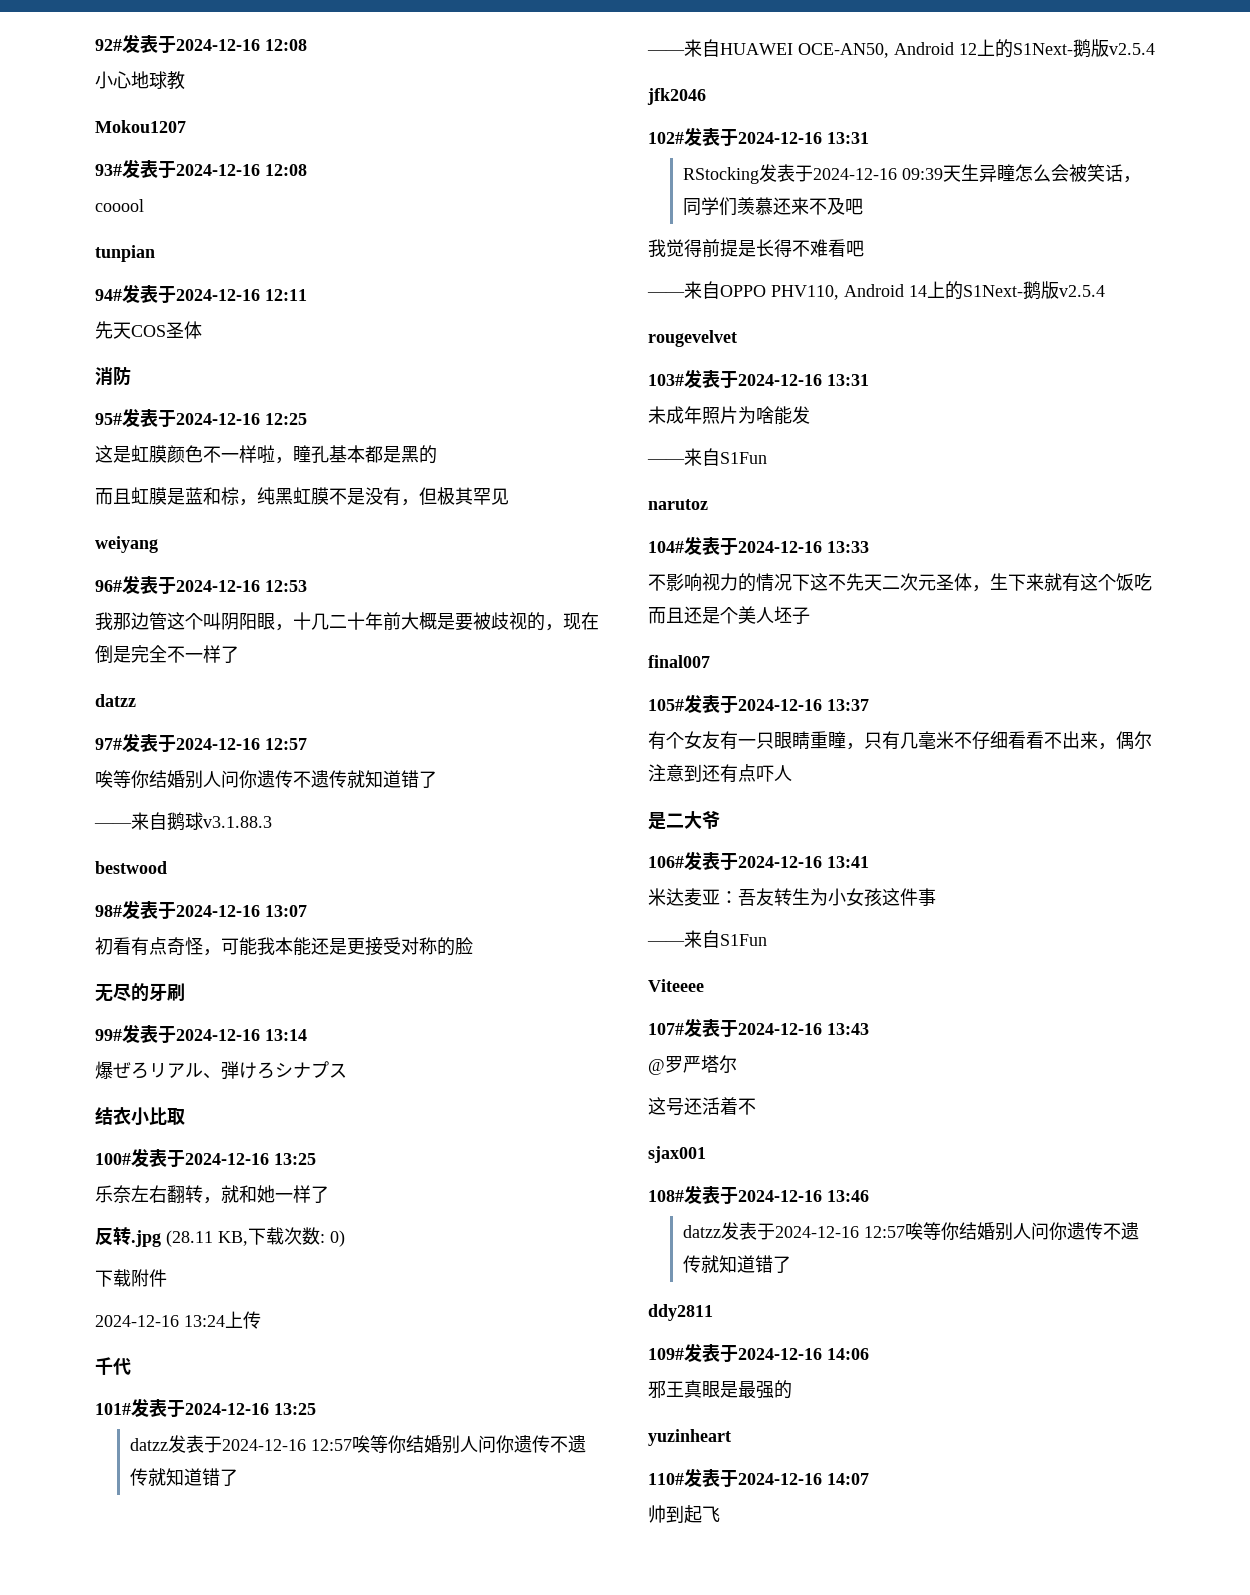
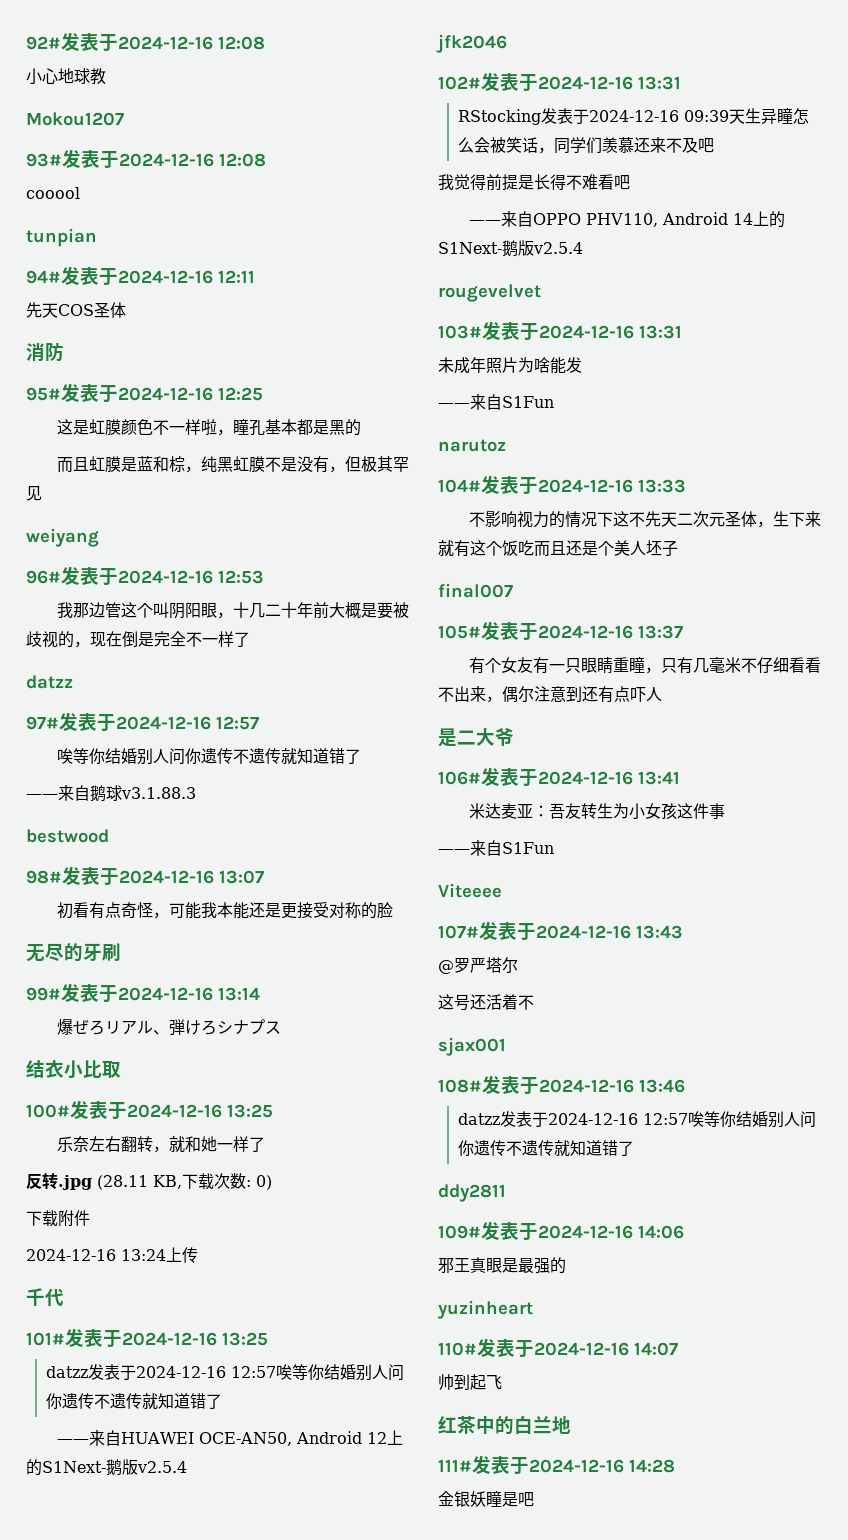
(720, 1514) none -> [438,1415,571,1435] [438,1455,675,1474] [438,1491,534,1507] // 红茶中的白兰地 // 111#发表于2024-12-16 14:28 // 金银妖瞳是吧

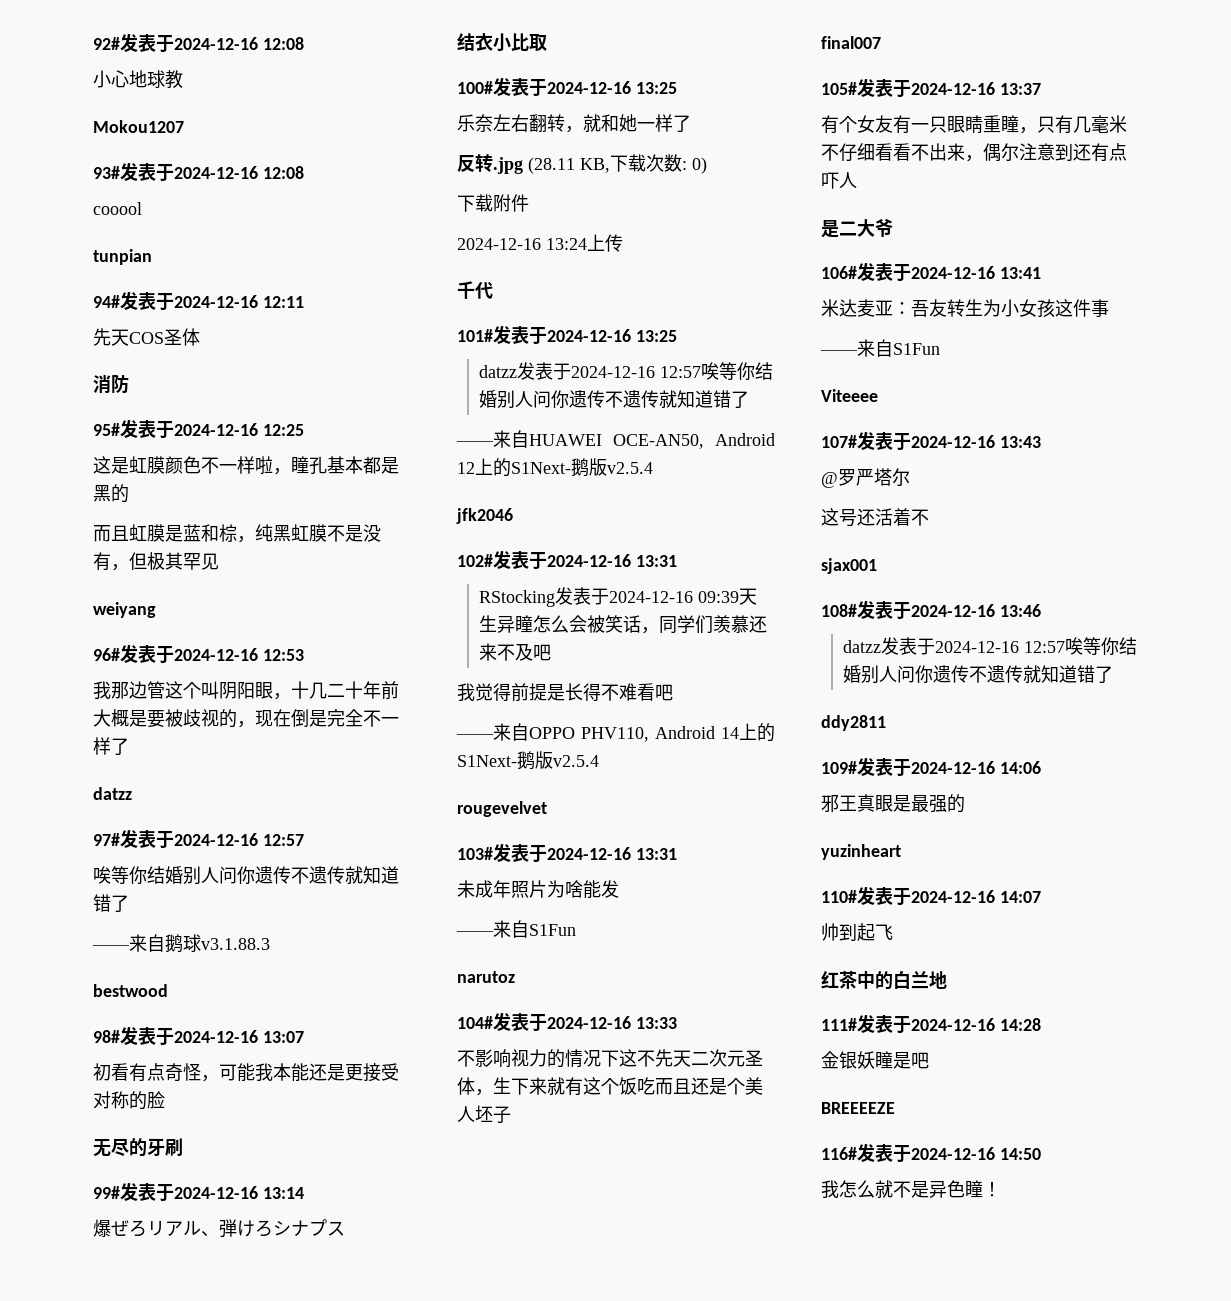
(534, 1499) none -> [821,1102,895,1114] [821,1143,1041,1162] [821,1180,1001,1198] // BREEEEZE // 116#发表于2024-12-16 14:50 // 我怎么就不是异色瞳！

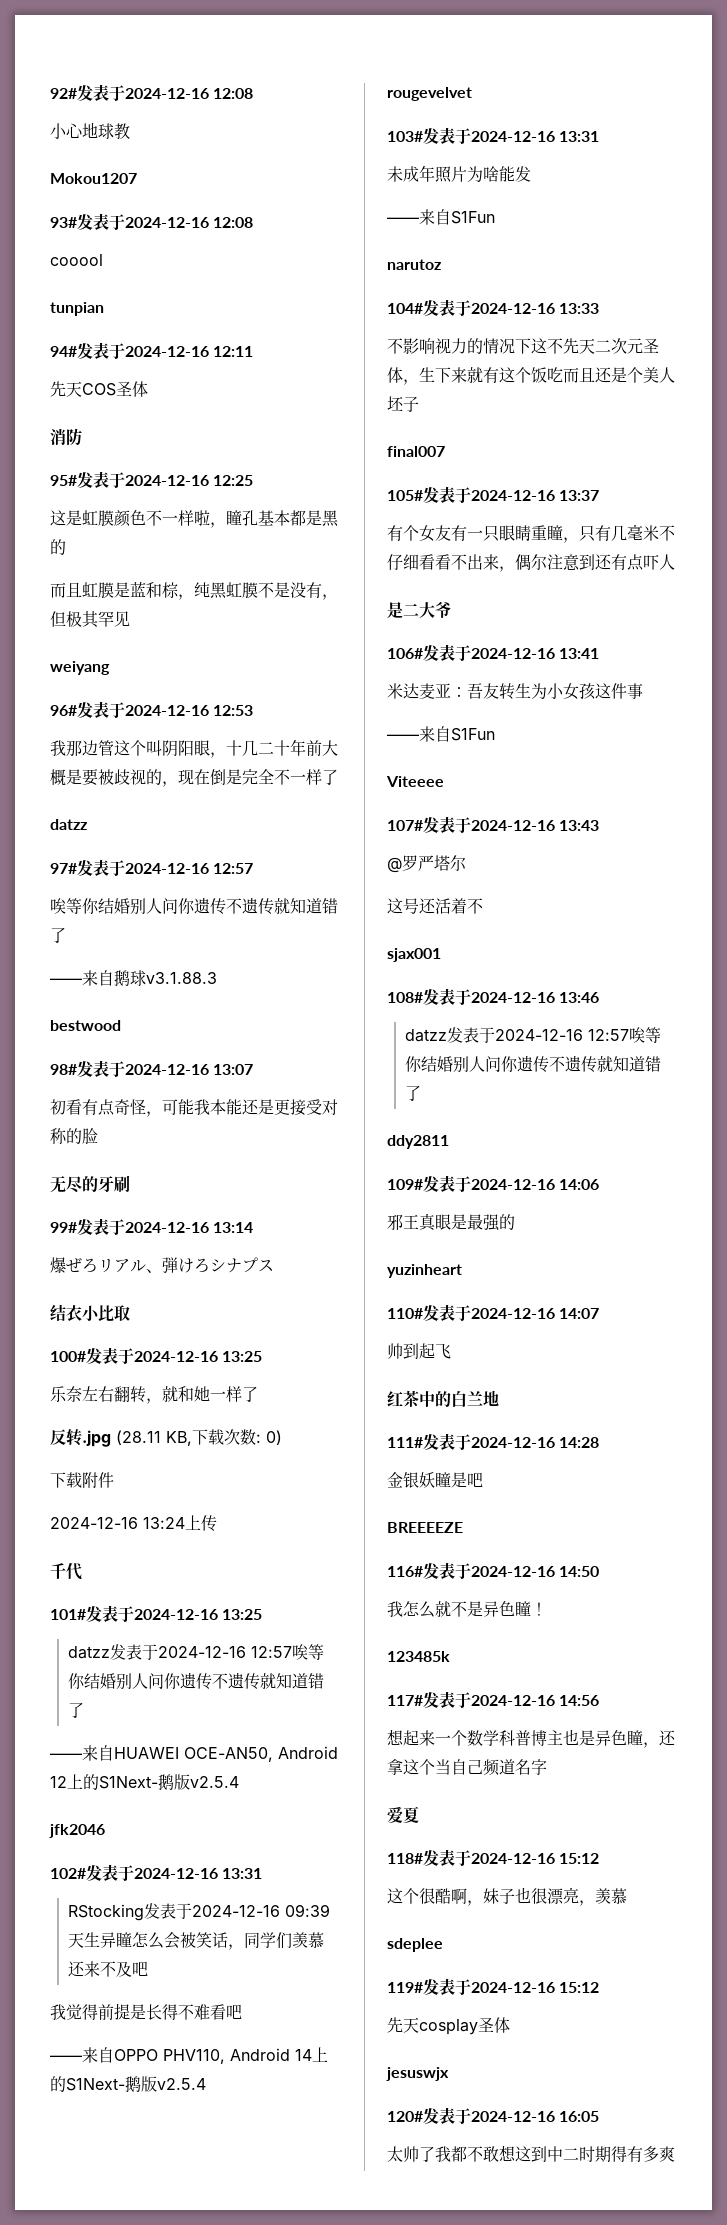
(1001, 1189) none -> [387,1651,450,1662] [387,1691,600,1708] [387,1729,676,1748] [387,1759,547,1776] [386,1806,419,1824] [387,1849,600,1866] [387,1887,627,1906] [387,1938,443,1952] [387,1978,600,1995] [387,2017,510,2035] [386,2067,449,2081] [387,2107,600,2124] [387,2145,675,2162] // 123485k // 117#发表于2024-12-16 14:56 // 想起来一个数学科普博主也是异色瞳，还拿这个当自己频道名字 // 爱夏 // 118#发表于2024-12-16 15:12 // 这个很酷啊，妹子也很漂亮，羡慕 // sdeplee // 119#发表于2024-12-16 15:12 // 先天cosplay圣体 // jesuswjx // 120#发表于2024-12-16 16:05 // 太帅了我都不敢想这到中二时期得有多爽

